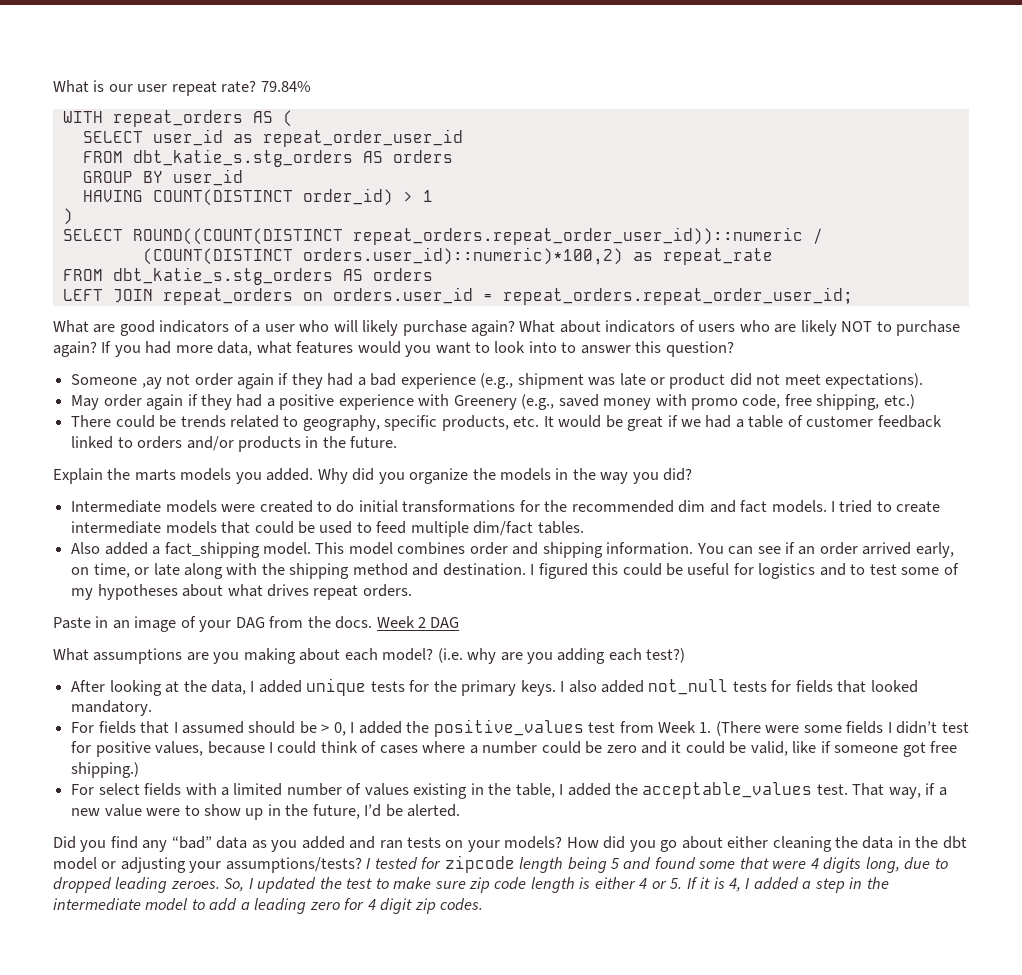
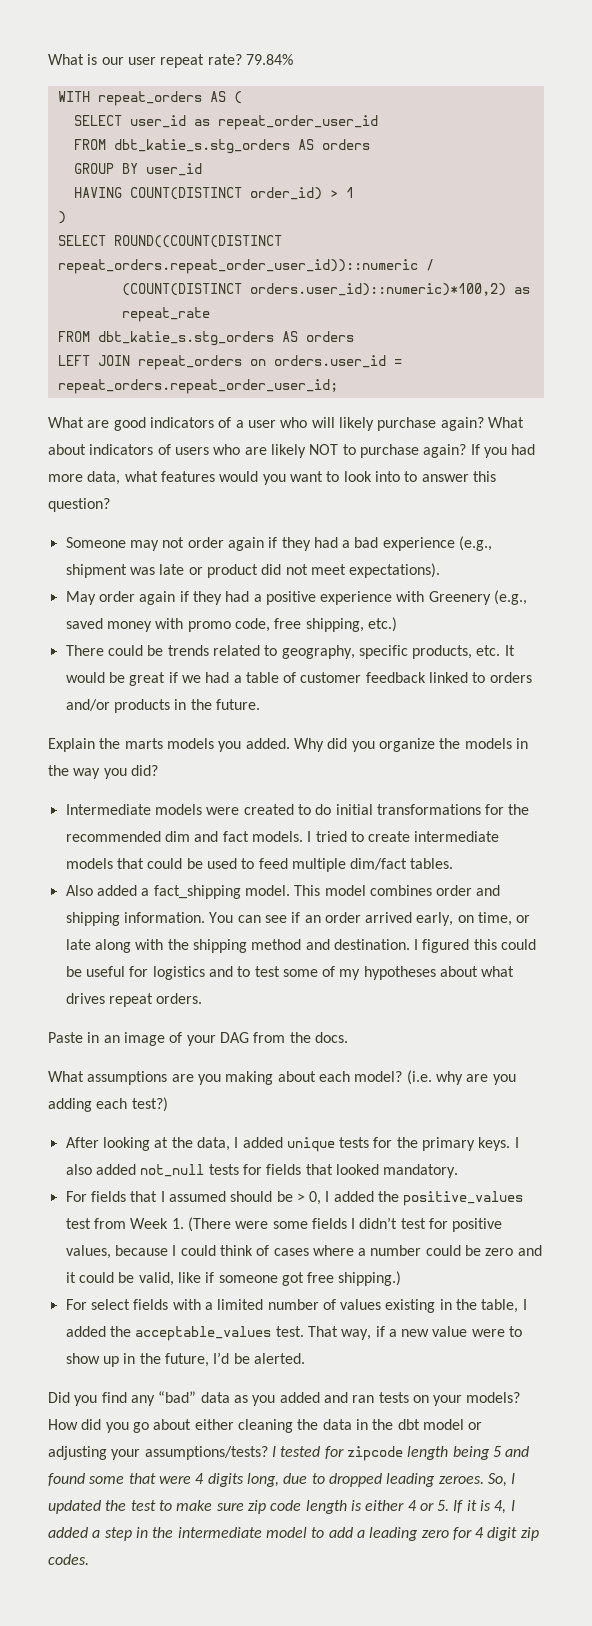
[141,377,162,389] ,ay -> [129,540,159,551] may
[376,616,460,628] Week 2 DAG -> (348, 1037) none

